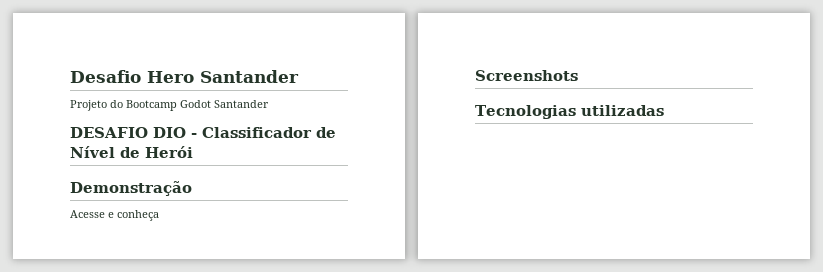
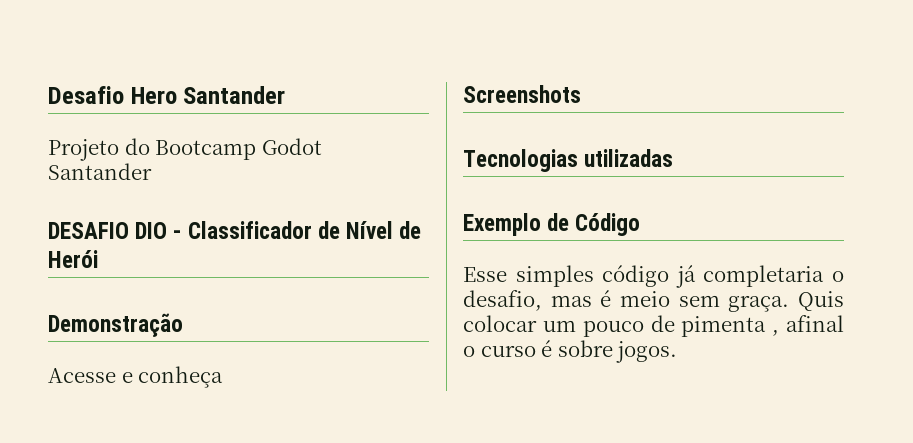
(664, 110) none -> [463,213,641,236] [463,265,844,288] [463,290,844,312] [463,315,844,337] [463,340,678,363] // Exemplo de Código // Esse simples código já completaria o desafio, mas é meio sem graça. Quis colocar um pouco de pimenta , afinal o curso é sobre jogos.

